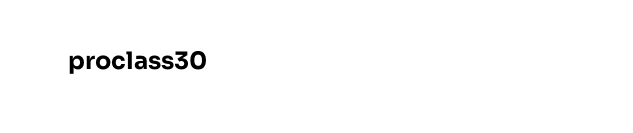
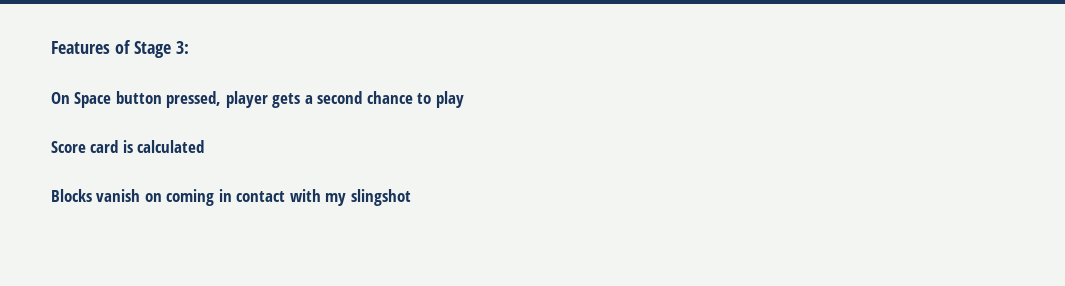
[68,50,207,74] proclass30 -> [51,40,189,58] [51,91,464,108] [51,140,205,153] [51,189,411,206] Features of Stage 3: // On Space button pressed, player gets a second chance to play // Score card is calculated // Blocks vanish on coming in contact with my slingshot

